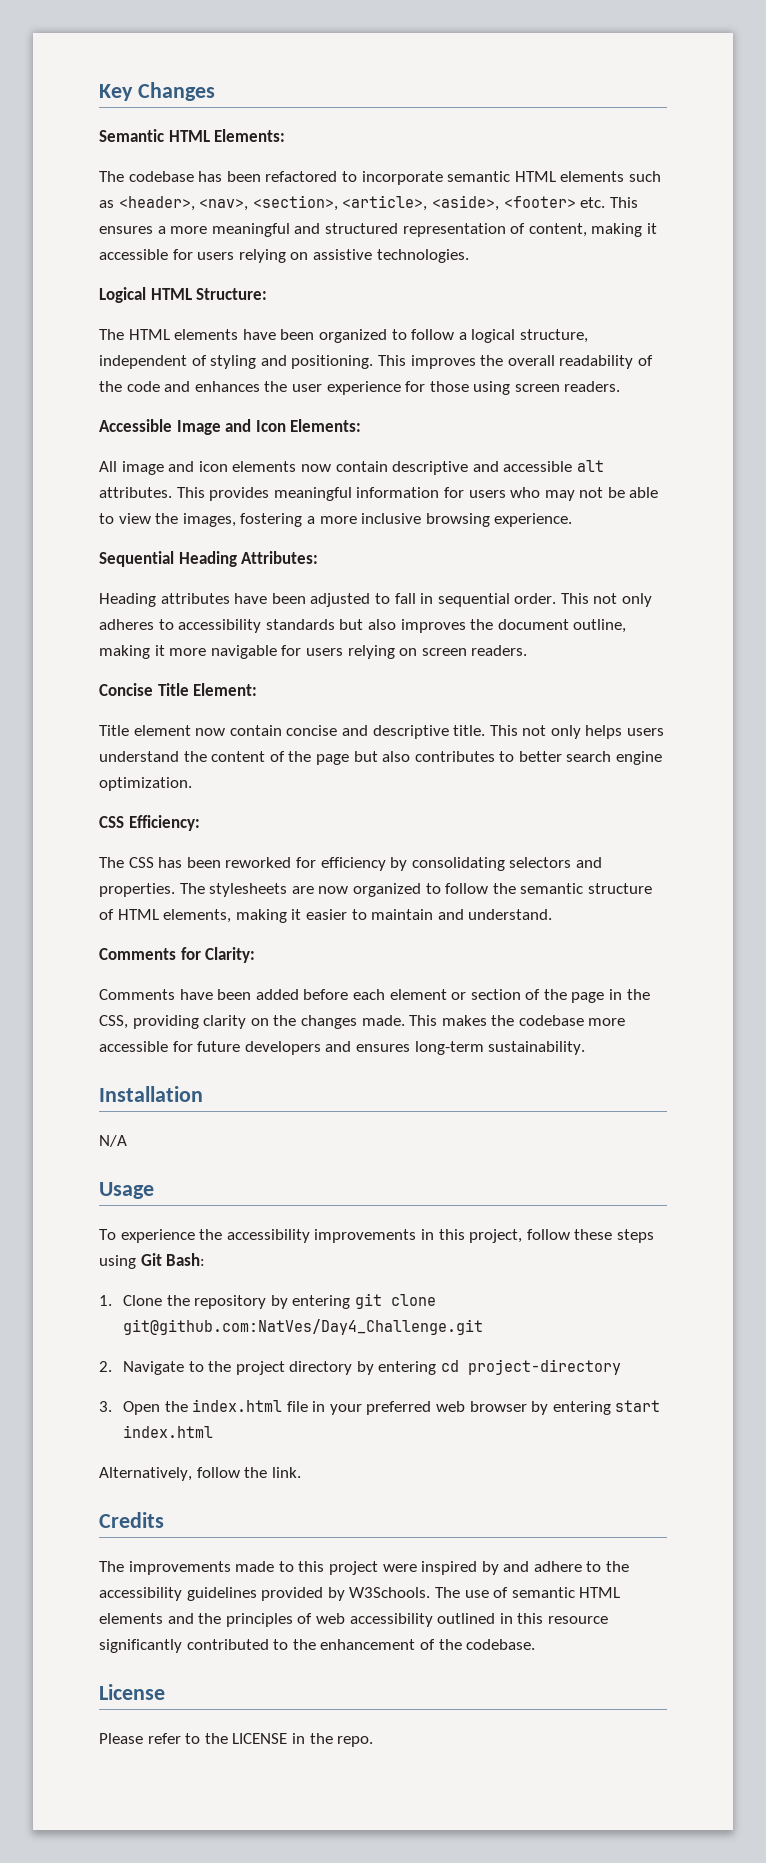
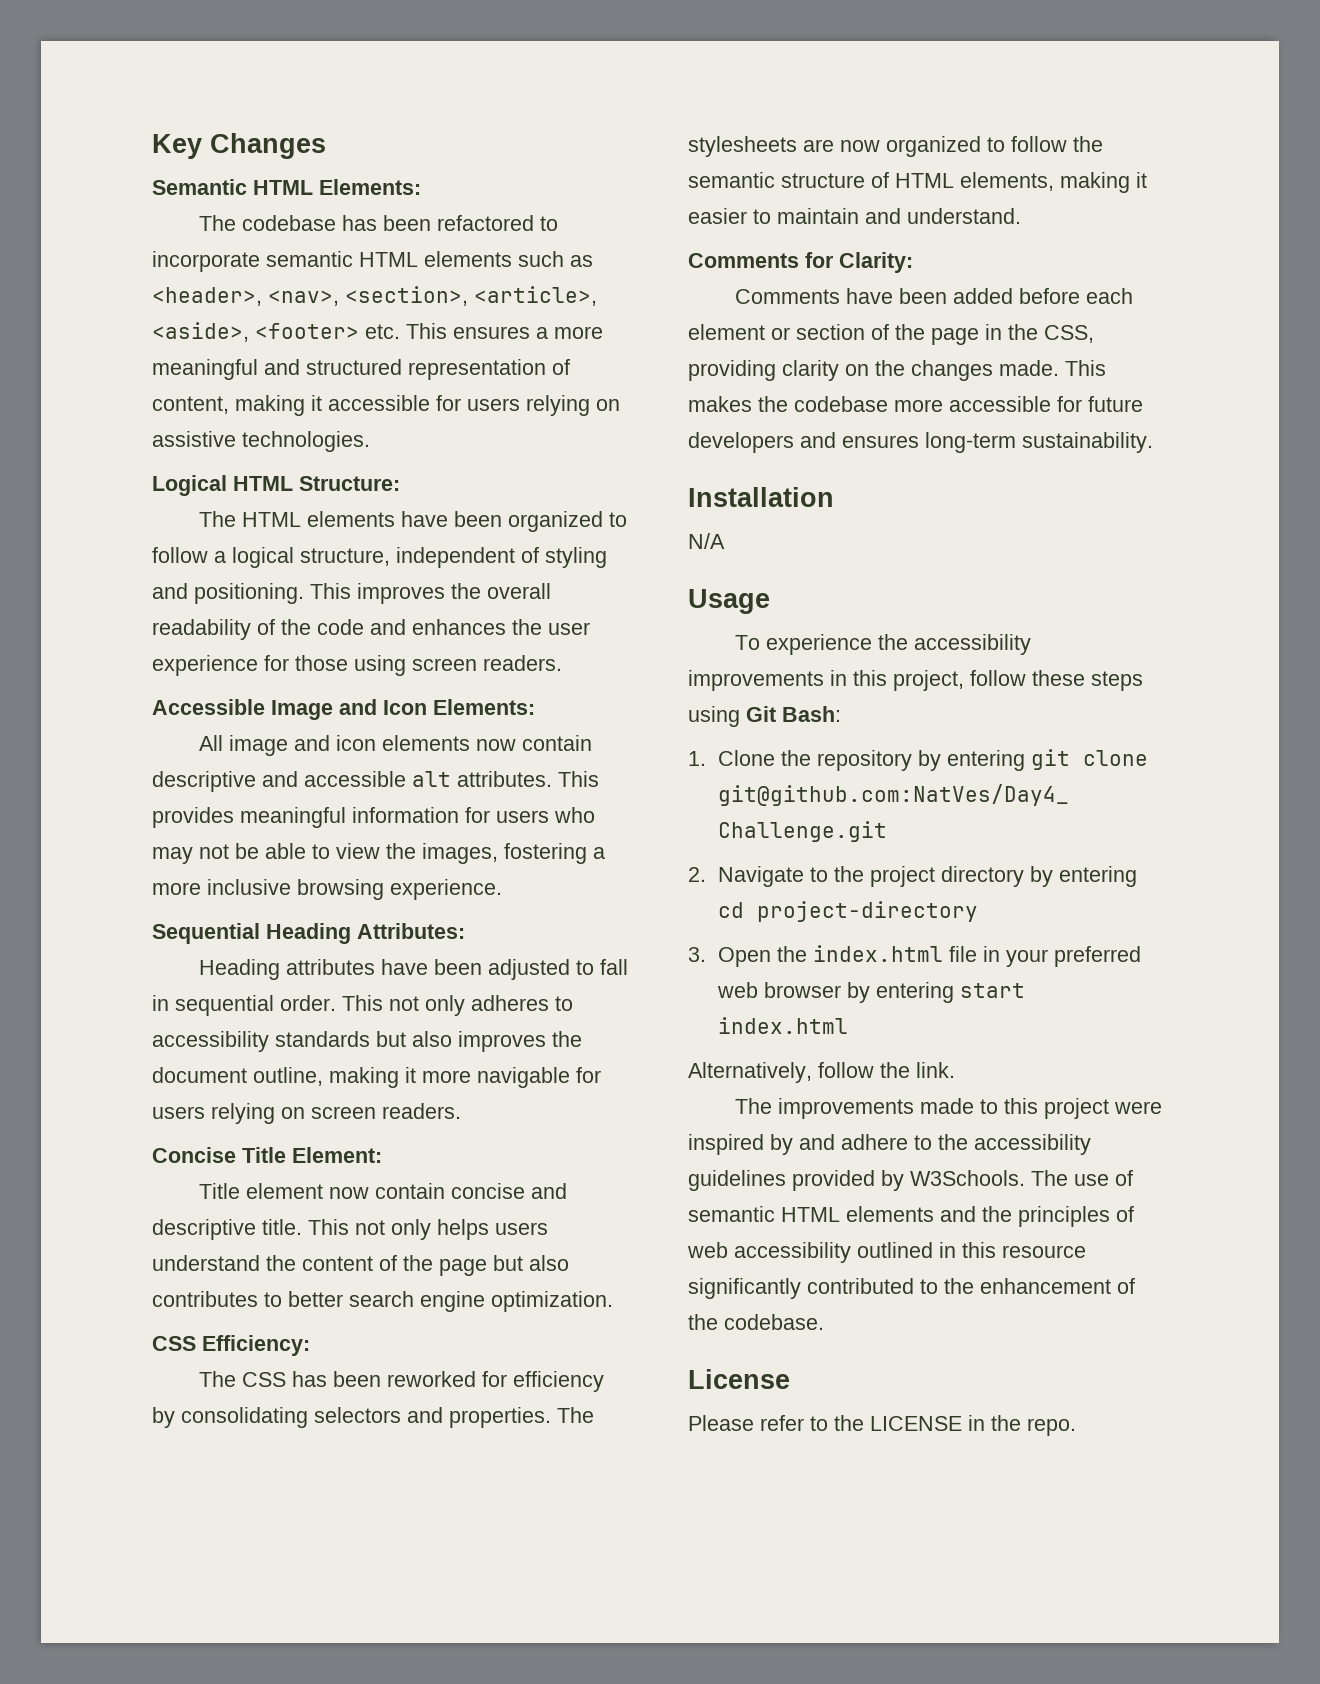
[99,1512,164,1528] // Credits -> (955, 1070) none

